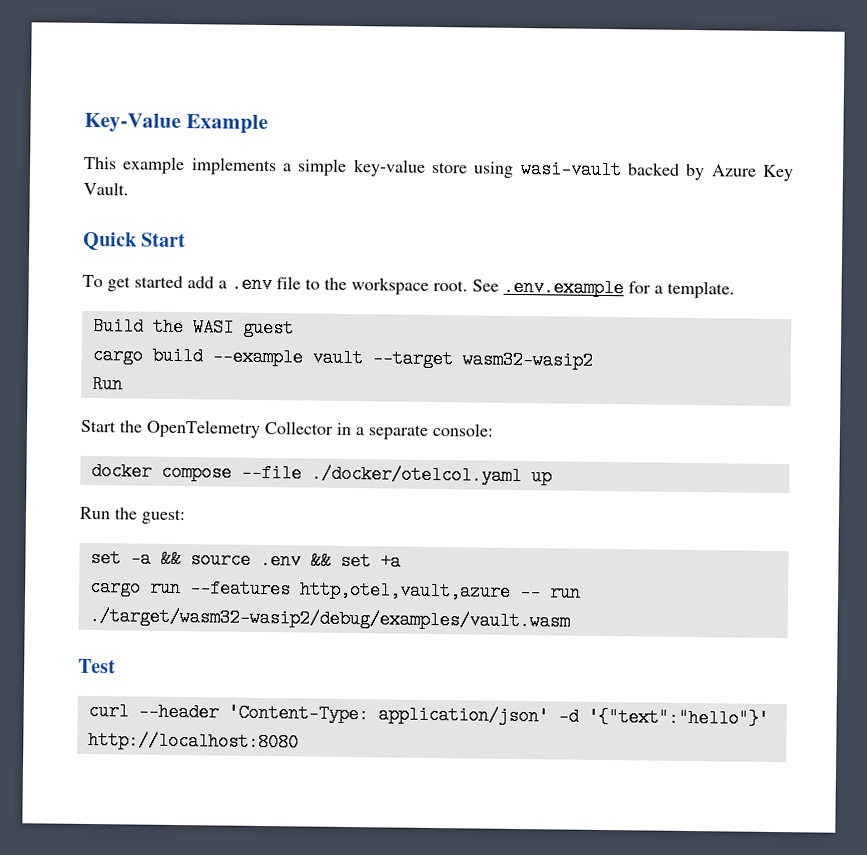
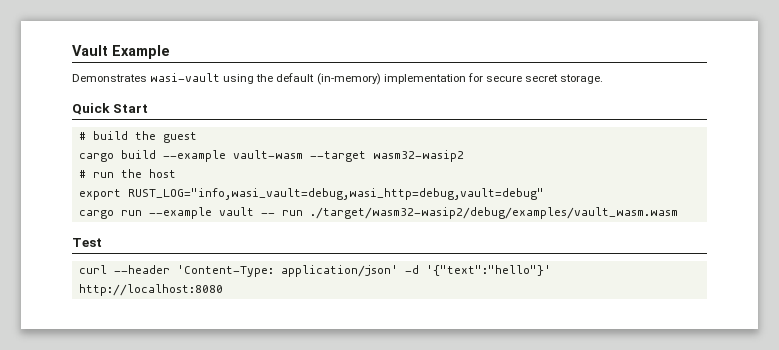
[84,112,181,134] Key-Value -> [72,45,108,56] Vault
[84,156,795,182] [83,181,129,196] [83,231,187,251] [82,274,735,299] [92,317,234,337] This example implements a simple key-value store using wasi-vault backed by Azure Key Vault. // Quick Start // To get started add a .env file to the workspace root. See .env.example for a template. // Build the WASI -> [72,73,604,85] [72,103,148,115] [78,131,156,140] Demonstrates wasi-vault using the default (in-memory) implementation for secure secret storage. // Quick Start // # build the
[311,348,363,368] vault -> [232,150,303,159] vault-wasm
[91,374,123,394] [80,419,494,440] [90,461,552,486] [79,506,186,525] [89,548,401,571] Run // Start the OpenTelemetry Collector in a separate console: // docker compose --file ./docker/otelcol.yaml up // Run the guest: // set -a && source .env && set +a -> [78,169,176,178] [78,188,544,200] # run the host // export RUST_LOG="info,wasi_vault=debug,wasi_http=debug,vault=debug"
[188,579,511,601] --features http,otel,vault,azure -> [148,207,254,219] --example vault
[88,606,570,631] ./target/wasm32-wasip2/debug/examples/vault.wasm -> [309,207,678,219] ./target/wasm32-wasip2/debug/examples/vault_wasm.wasm

